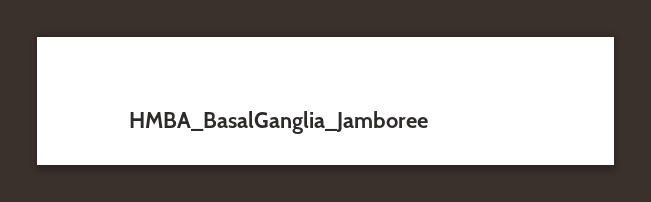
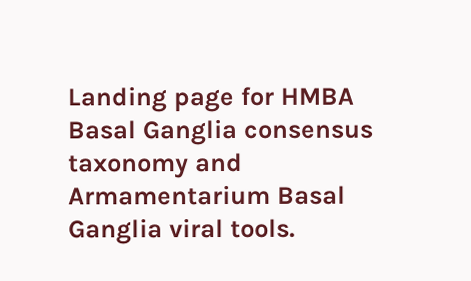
[129,111,428,134] HMBA_BasalGanglia_Jamboree -> [67,86,354,113] [67,118,373,146] [68,152,243,179] [68,184,346,206] [68,218,295,245] Landing page for HMBA Basal Ganglia consensus taxonomy and Armamentarium Basal Ganglia viral tools.

